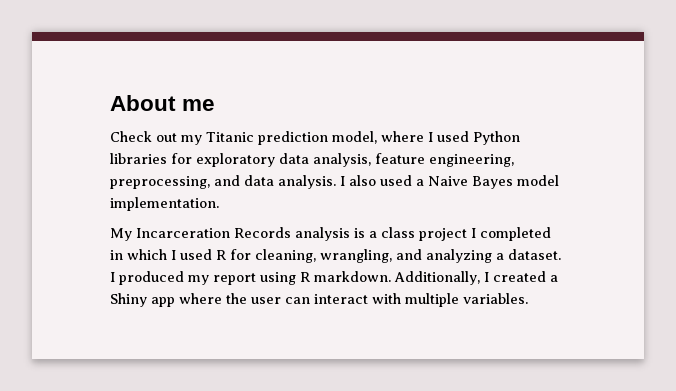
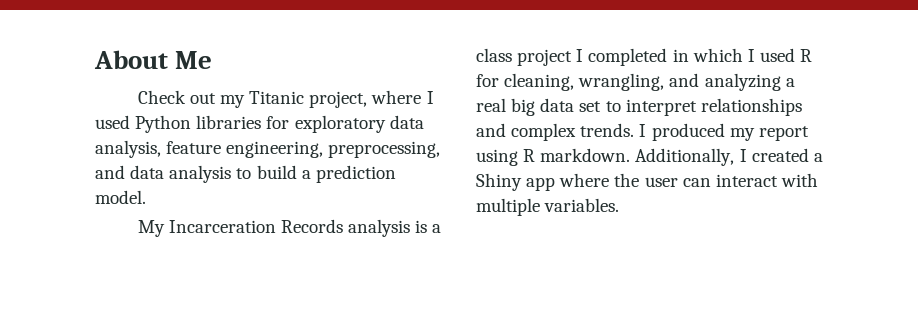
[182,99,216,111] me -> [175,51,213,69] Me
[258,131,377,145] prediction model, -> [309,91,368,108] project,
[278,175,559,189] [110,197,219,211] analysis. I also used a Naive Bayes model implementation. -> [169,165,396,183] [95,190,146,204] analysis to build a prediction model.
[508,249,561,260] dataset. -> [476,98,802,116] [476,123,635,141] real big data set to interpret relationships and complex trends.

